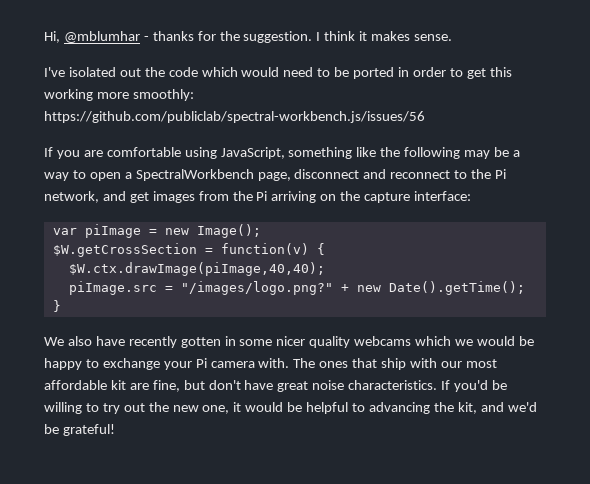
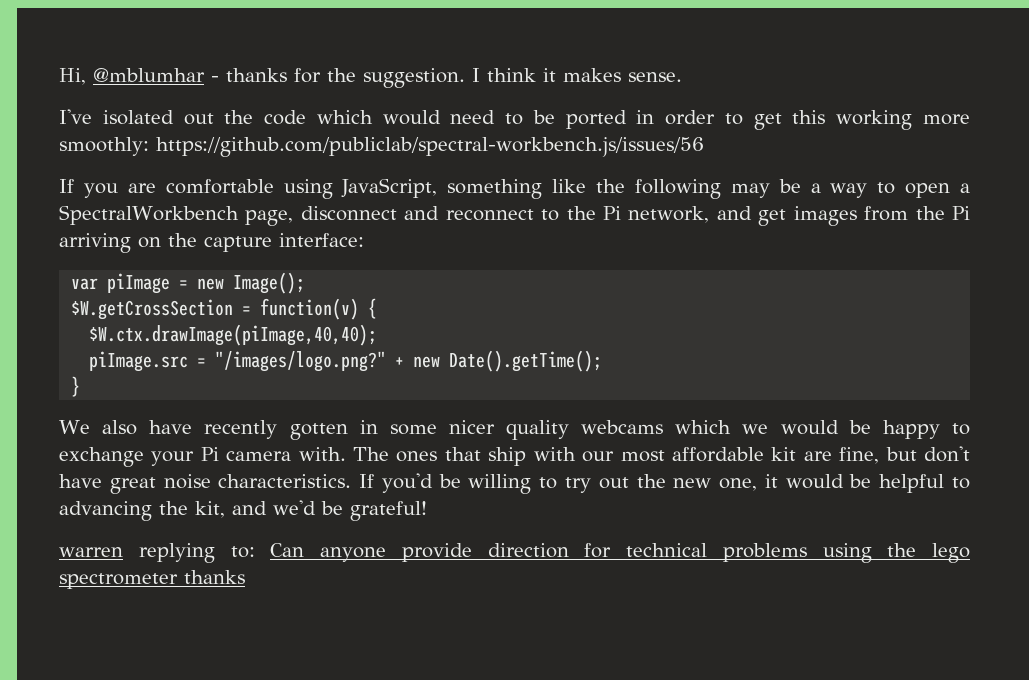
(115, 430) none -> [59,543,970,563] [59,570,245,589] // warren replying to: Can anyone provide direction for technical problems using the lego spectrometer thanks

